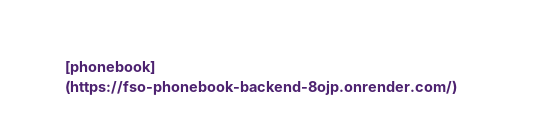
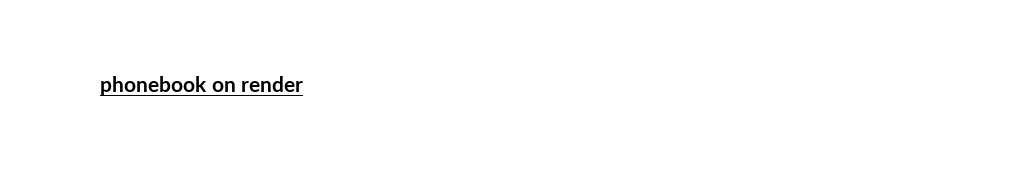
[65,61,155,75] [65,80,457,95] [phonebook] (https://fso-phonebook-backend-8ojp.onrender.com/) -> [100,76,304,96] phonebook on render

